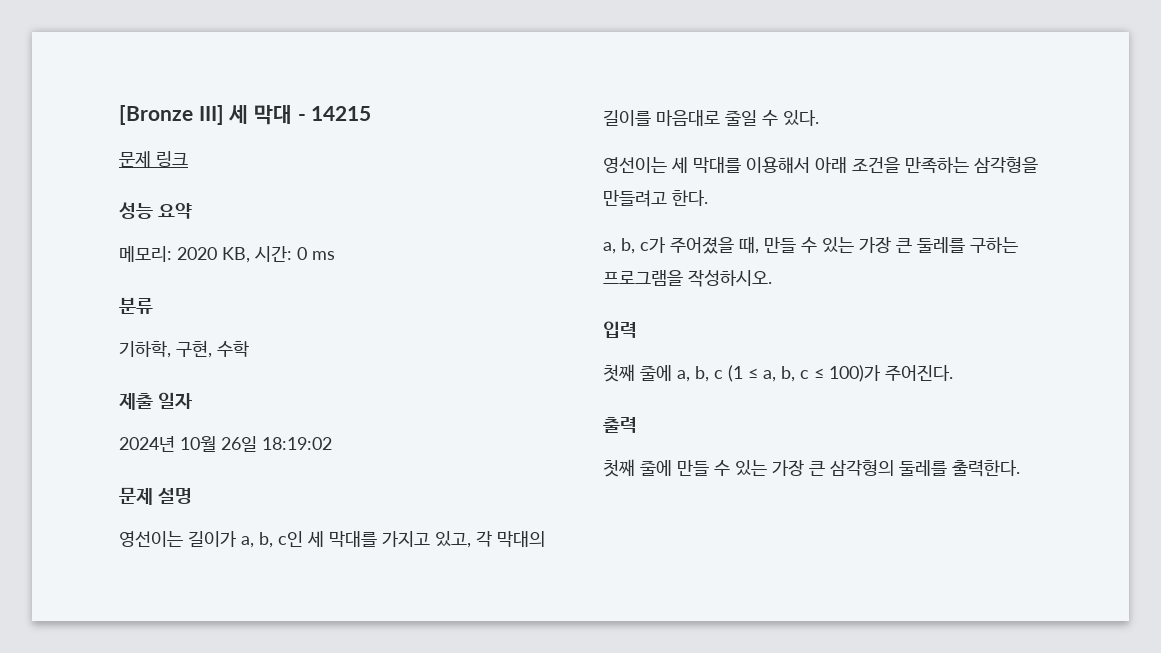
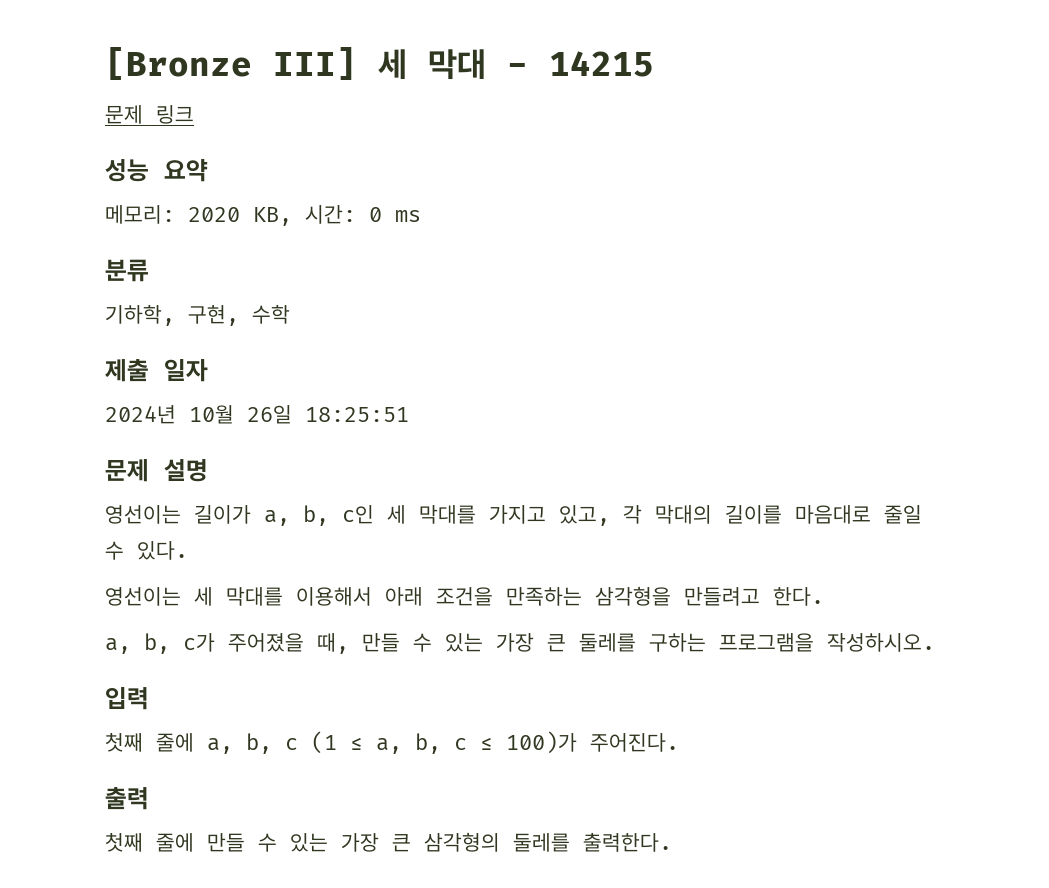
[262,437,332,450] 18:19:02 -> [305,407,409,422] 18:25:51

